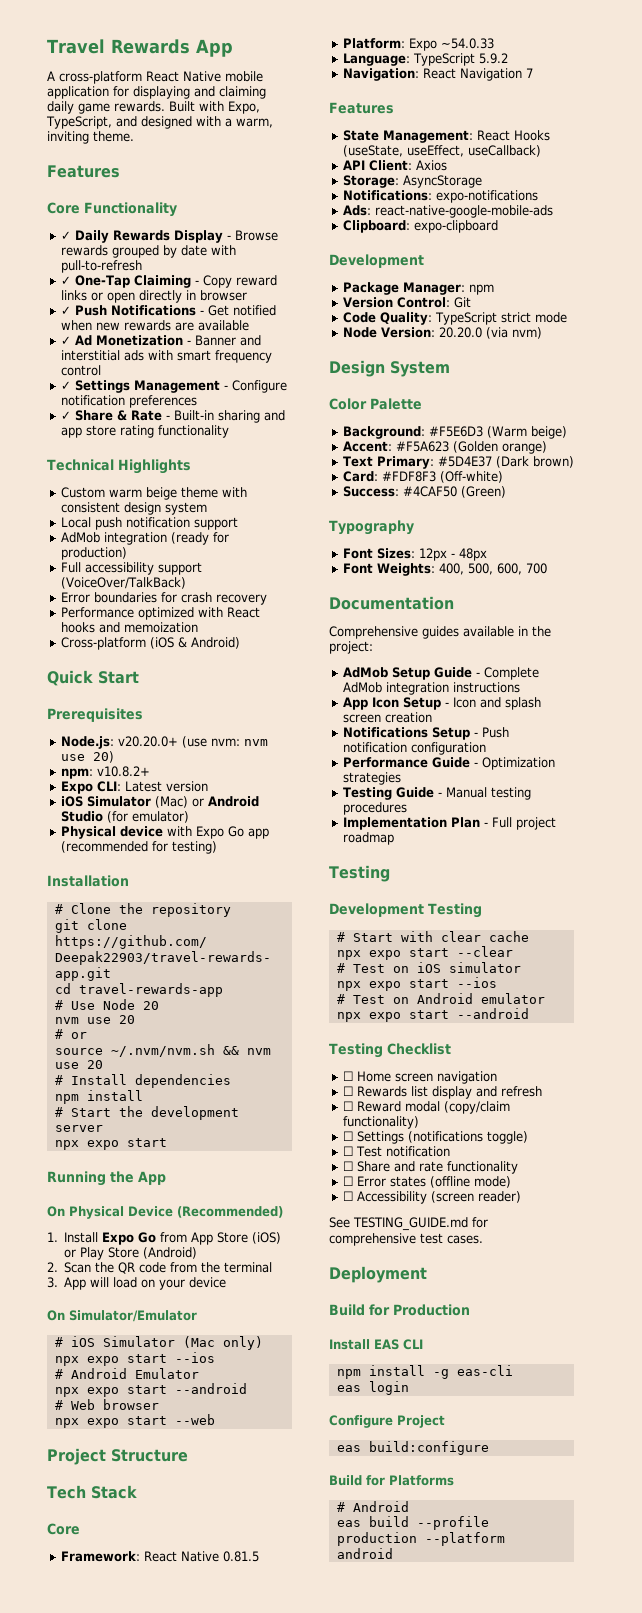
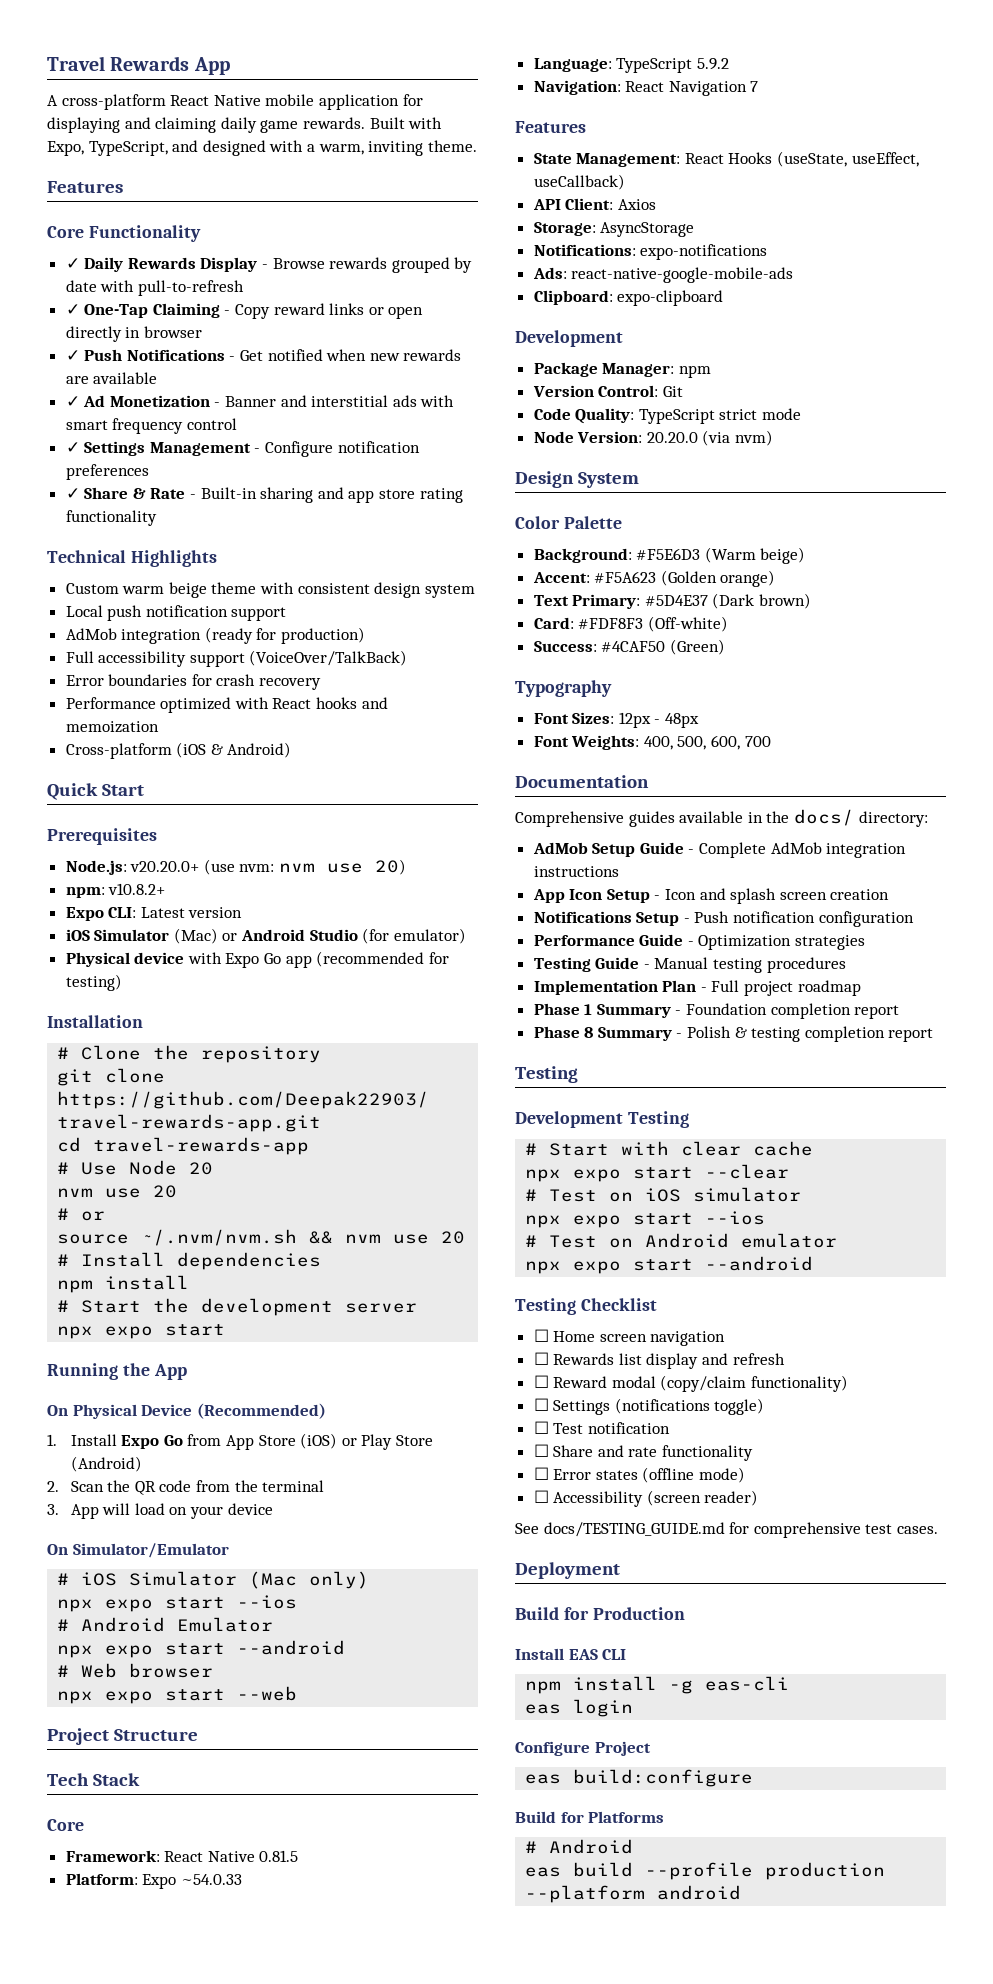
[329,641,373,654] project: -> [793,809,928,827] docs/ directory:
(394, 838) none -> [533,1003,900,1019] [533,1026,934,1042] // Phase 1 Summary - Foundation completion report // Phase 8 Summary - Polish & testing completion report
[353,1217,468,1231] TESTING_GUIDE.md -> [543,1522,725,1537] docs/TESTING_GUIDE.md

